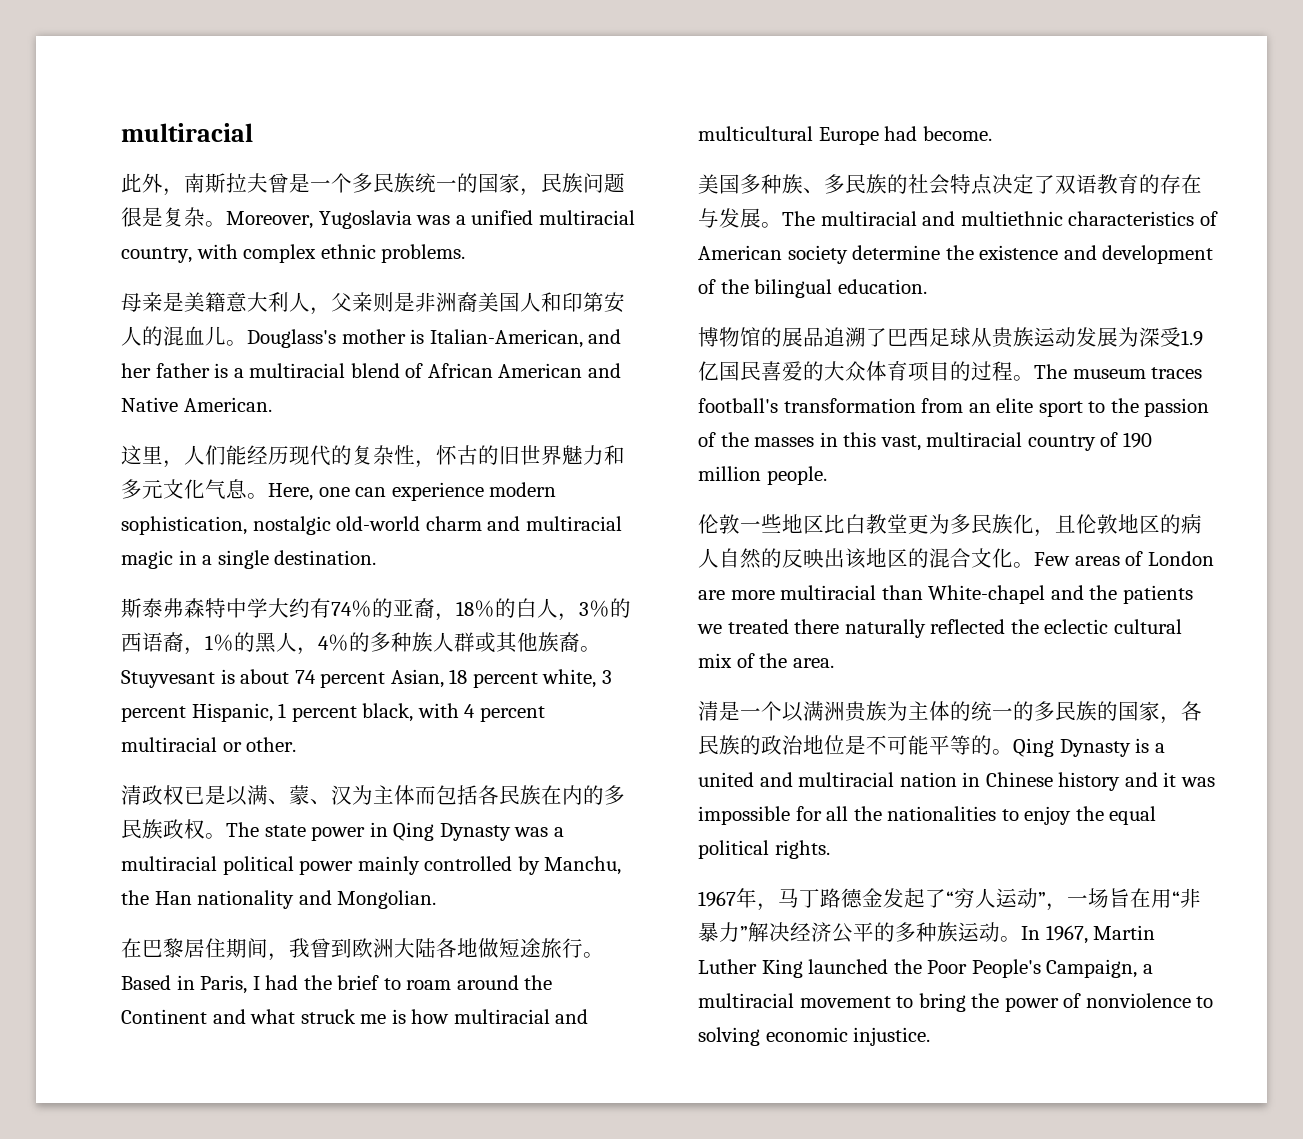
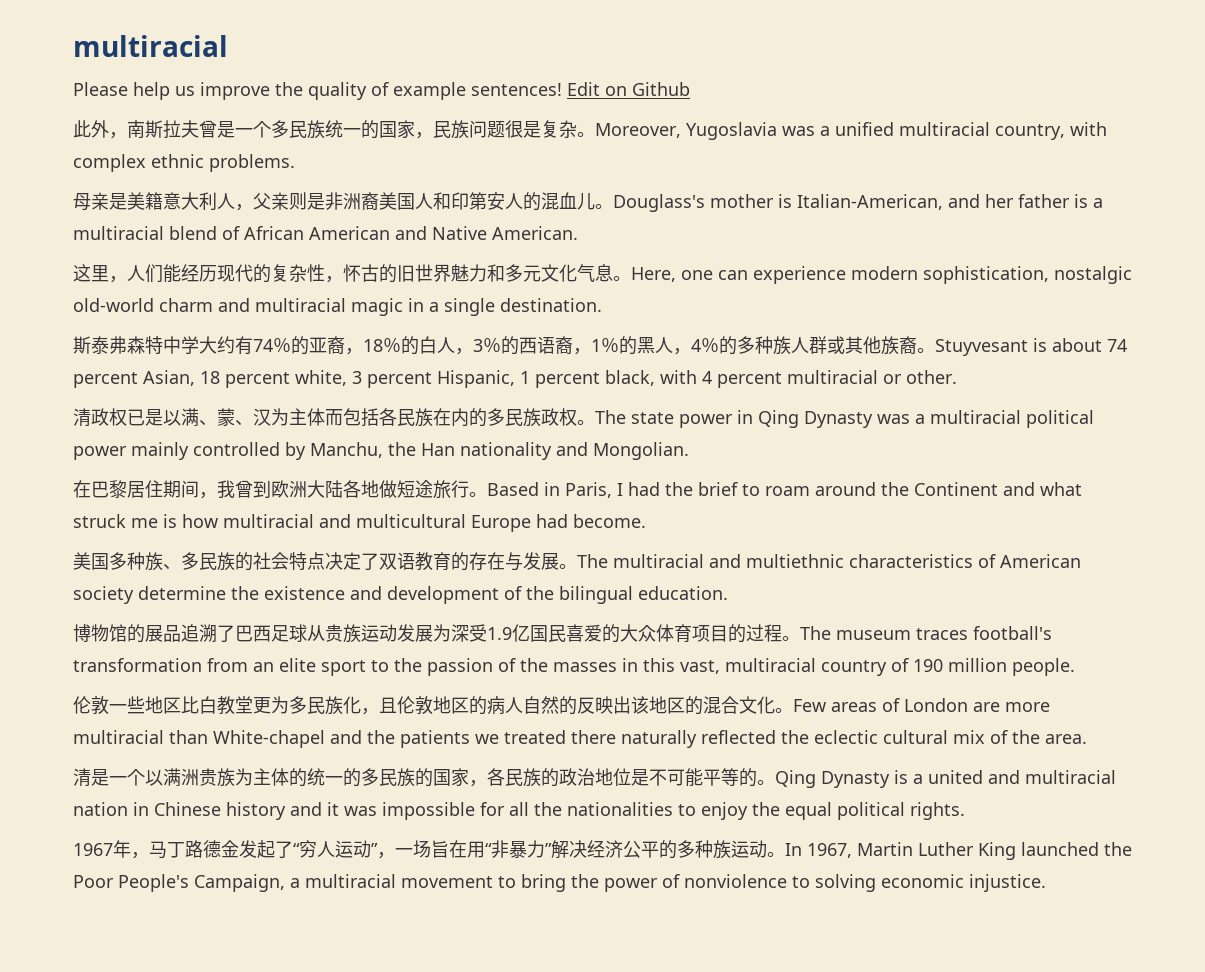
[121,123,253,142] multiracial -> [73,35,228,57] [73,82,690,100] multiracial // Please help us improve the quality of example sentences! Edit on Github

